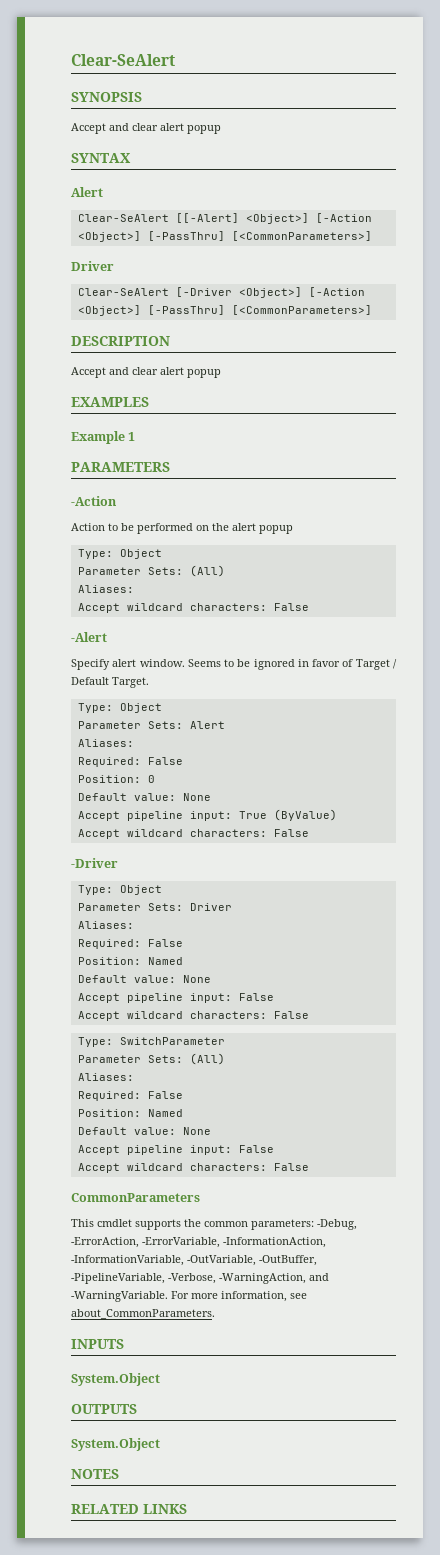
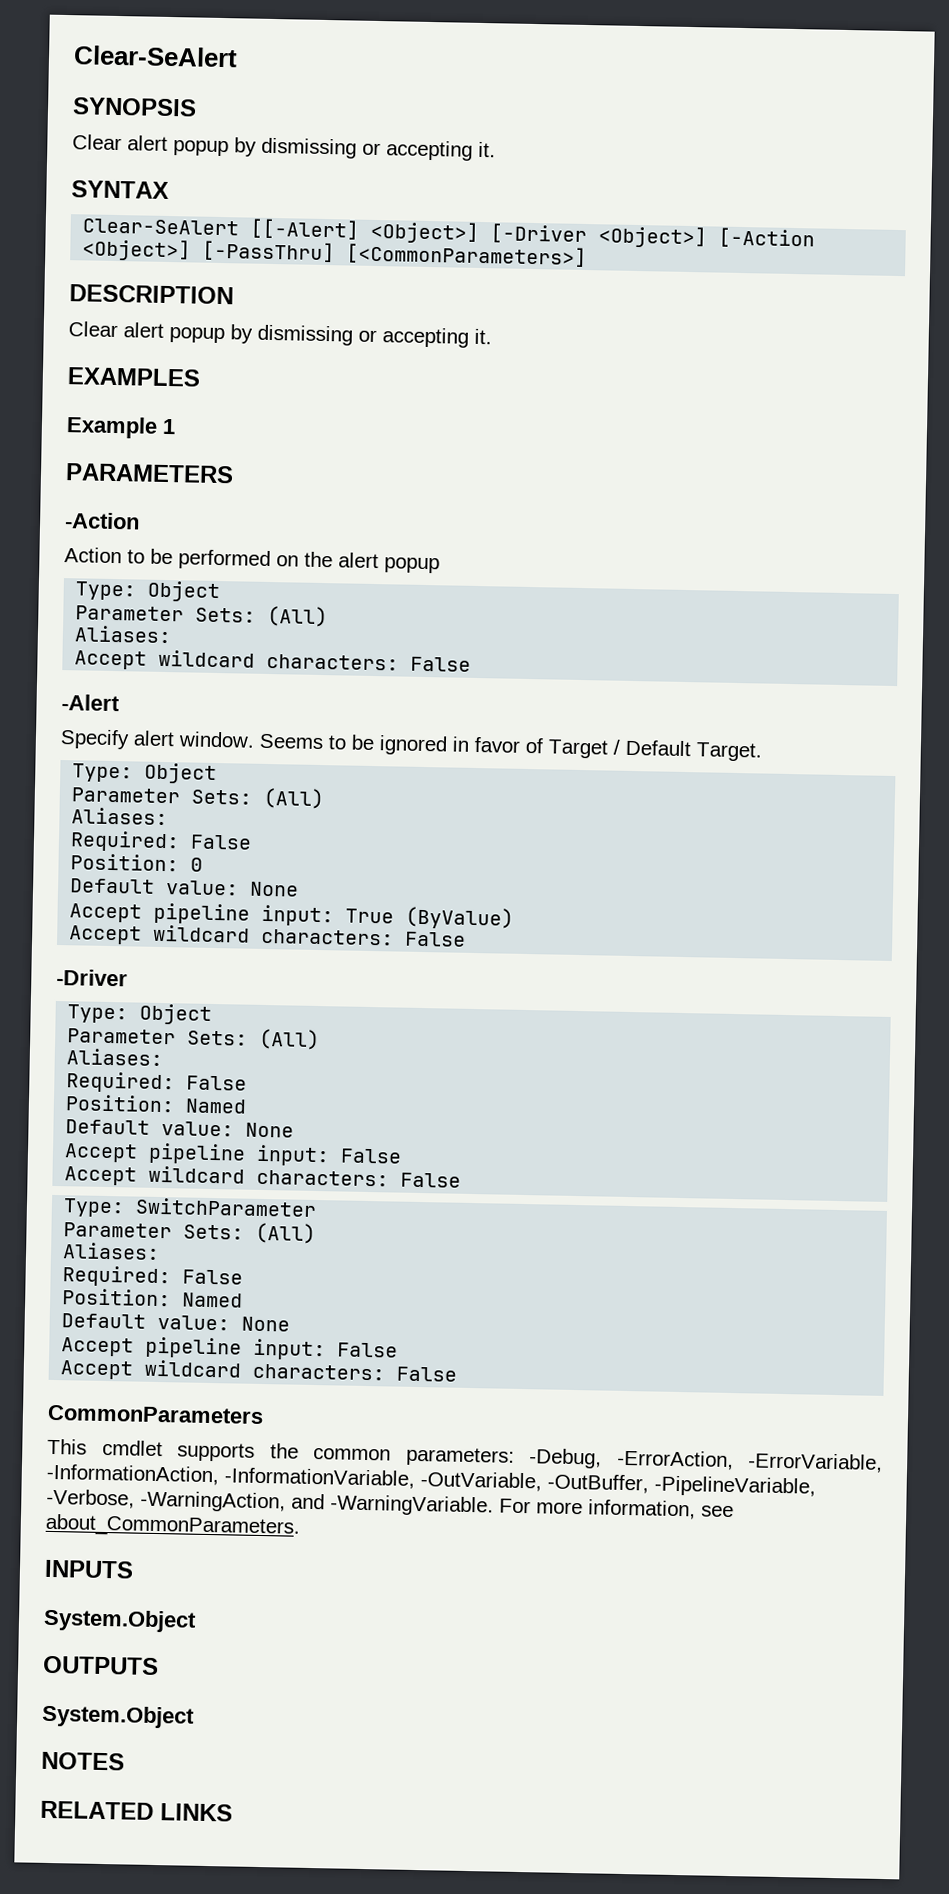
[71,123,221,134] Accept and clear alert popup -> [72,134,496,161] Clear alert popup by dismissing or accepting it.
[71,187,103,197] // Alert -> (169, 189) none
[315,213,372,223] [77,231,372,242] [71,261,114,271] [77,288,169,296] [-Action <Object>] [-PassThru] [<CommonParameters>] // Driver // Clear-SeAlert -> (480, 232) none
[71,367,221,378] Accept and clear alert popup -> [68,321,492,348] Clear alert popup by dismissing or accepting it.
[189,721,225,729] Alert -> [263,787,326,810] (All)
[189,903,232,911] Driver -> [259,1028,321,1051] (All)

